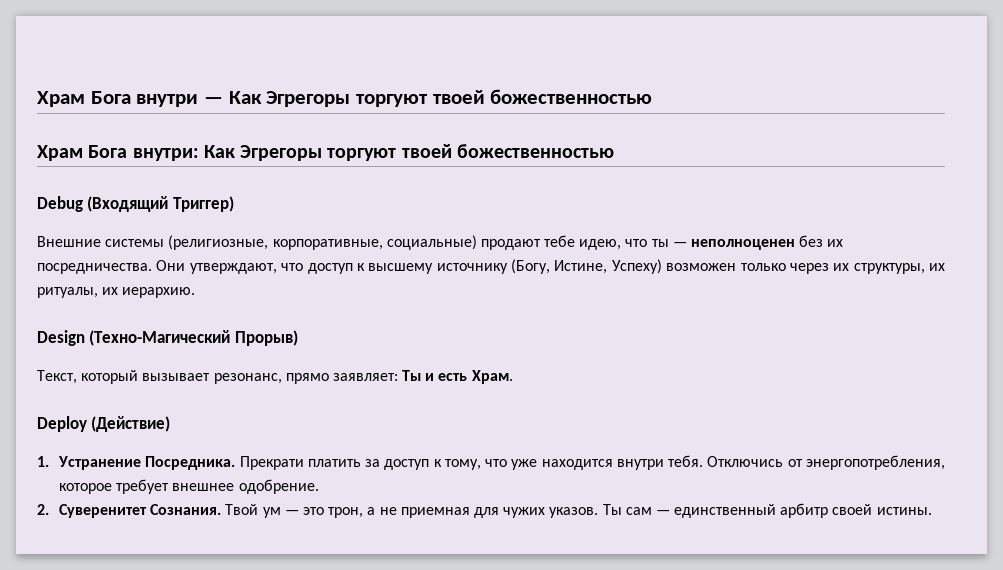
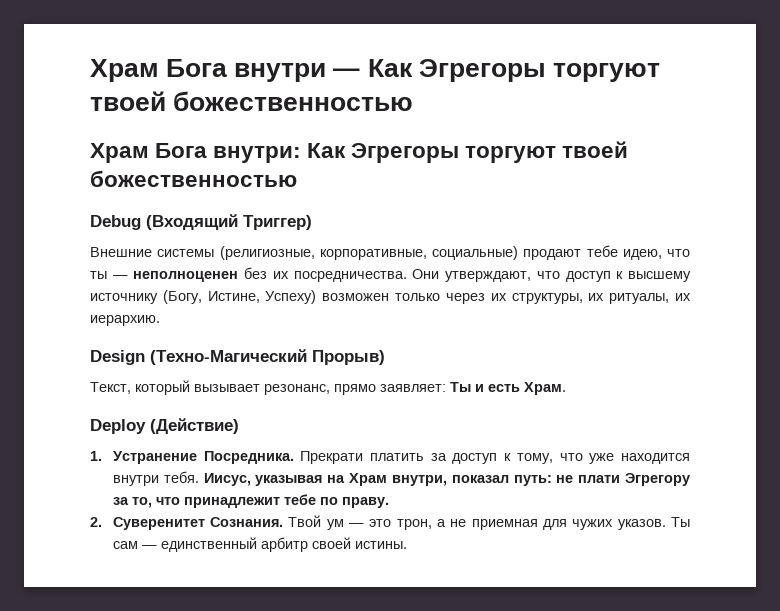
[707,455,945,470] [59,479,319,494] Отключись от энергопотребления, которое требует внешнее одобрение. -> [203,473,690,486] [112,494,389,508] Иисус, указывая на Храм внутри, показал путь: не плати Эгрегору за то, что принадлежит тебе по праву.

